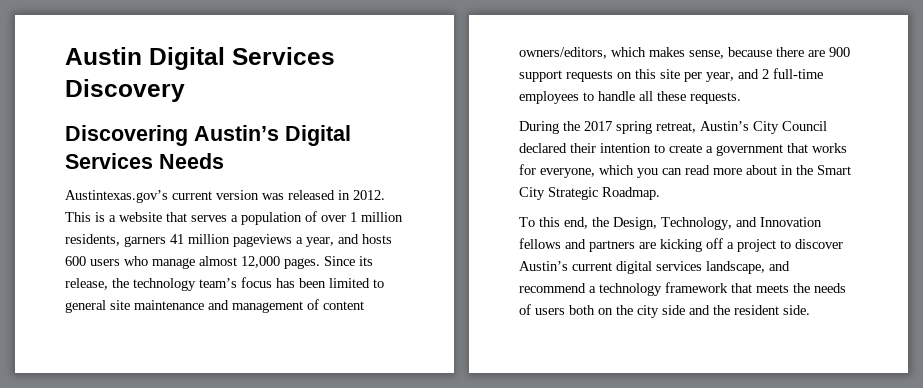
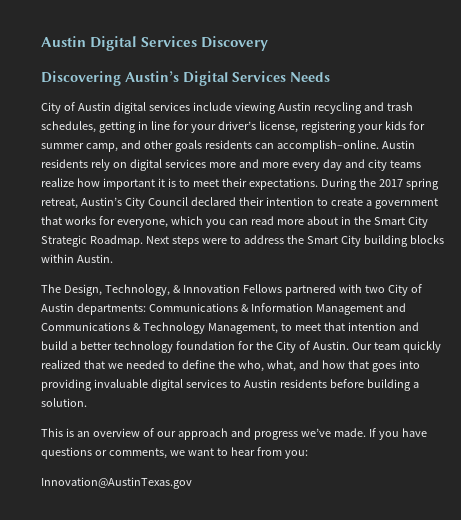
[65,190,385,203] [65,211,403,225] [65,234,392,247] [65,256,373,269] [65,277,384,291] [65,299,364,313] [519,47,850,59] [519,68,823,82] [519,91,741,104] Austintexas.gov’s current version was released in 2012. This is a website that serves a population of over 1 million residents, garners 41 million pageviews a year, and hosts 600 users who manage almost 12,000 pages. Since its release, the technology team’s focus has been limited to general site maintenance and management of content owners/editors, which makes sense, because there are 900 support requests on this site per year, and 2 full-time employees to handle all these requests. // -> [41,102,413,114] [41,121,425,133] [41,140,415,152] [41,159,421,171] [41,178,318,190] City of Austin digital services include viewing Austin recycling and trash schedules, getting in line for your driver’s license, registering your kids for summer camp, and other goals residents can accomplish–online. Austin residents rely on digital services more and more every day and city teams realize how important it is to meet their expectations.
[519,217,822,230] [519,238,843,252] [519,261,790,274] [519,282,846,296] [519,304,810,318] // To this end, the Design, Technology, and Innovation fellows and partners are kicking off a project to discover Austin’s current digital services landscape, and recommend a technology framework that meets the needs of users both on the city side and the resident side. -> [145,235,444,247] [41,254,113,263] [41,284,422,296] [41,303,406,315] [41,322,419,334] [41,341,441,353] [41,360,420,372] [41,379,419,391] [41,398,87,407] [41,428,427,440] [41,447,308,459] [41,477,192,489] Next steps were to address the Smart City building blocks within Austin. // The Design, Technology, & Innovation Fellows partnered with two City of Austin departments: Communications & Information Management and Communications & Technology Management, to meet that intention and build a better technology foundation for the City of Austin. Our team quickly realized that we needed to define the who, what, and how that goes into providing invaluable digital services to Austin residents before building a solution. // This is an overview of our approach and progress we’ve made. If you have questions or comments, we want to hear from you: // Innovation@AustinTexas.gov

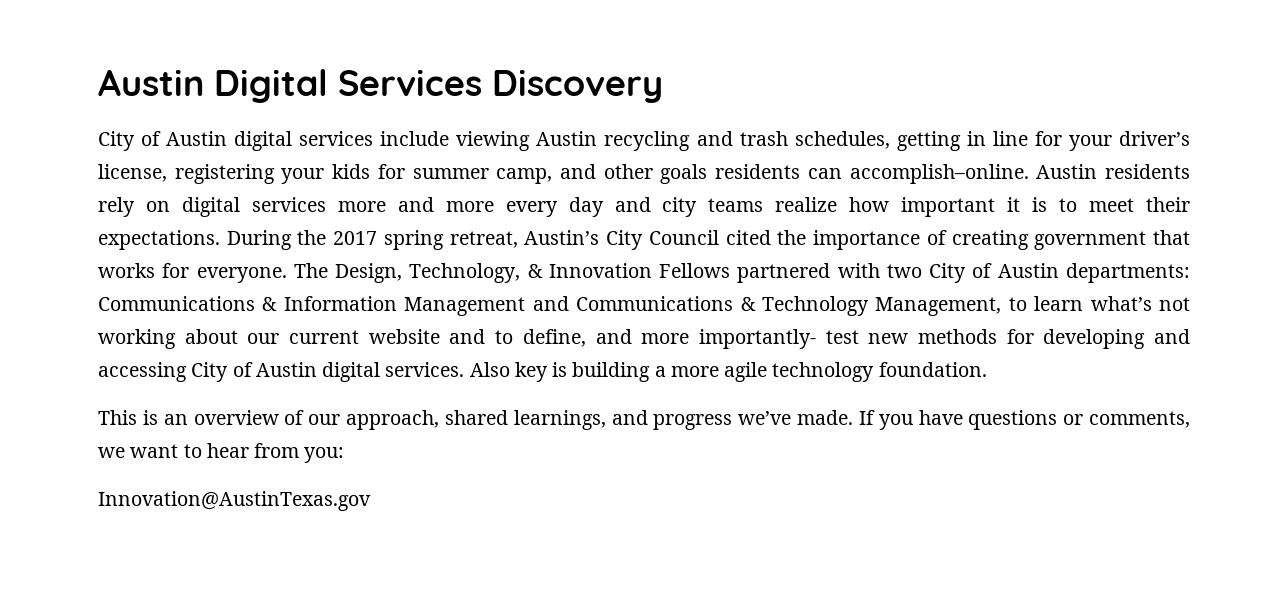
[41,71,330,86] // Discovering Austin’s Digital Services Needs -> (663, 86) none
[190,197,438,209] [41,216,428,228] [41,235,444,247] [41,254,113,263] declared their intention to create a government that works for everyone, which you can read more about in the Smart City Strategic Roadmap. Next steps were to address the Smart City building blocks within Austin. // -> [725,230,1191,250] [98,263,287,283] cited the importance of creating government that works for everyone.
[294,322,419,331] [41,341,441,353] [41,360,420,372] [41,379,419,391] [41,398,87,407] meet that intention and build a better technology foundation for the City of Austin. Our team quickly realized that we needed to define the who, what, and how that goes into providing invaluable digital services to Austin residents before building a solution. -> [1034,296,1190,311] [98,329,1190,349] [98,362,987,382] learn what’s not working about our current website and to define, and more importantly- test new methods for developing and accessing City of Austin digital services. Also key is building a more agile technology foundation.
[177,428,228,440] approach -> [346,410,606,430] approach, shared learnings,

